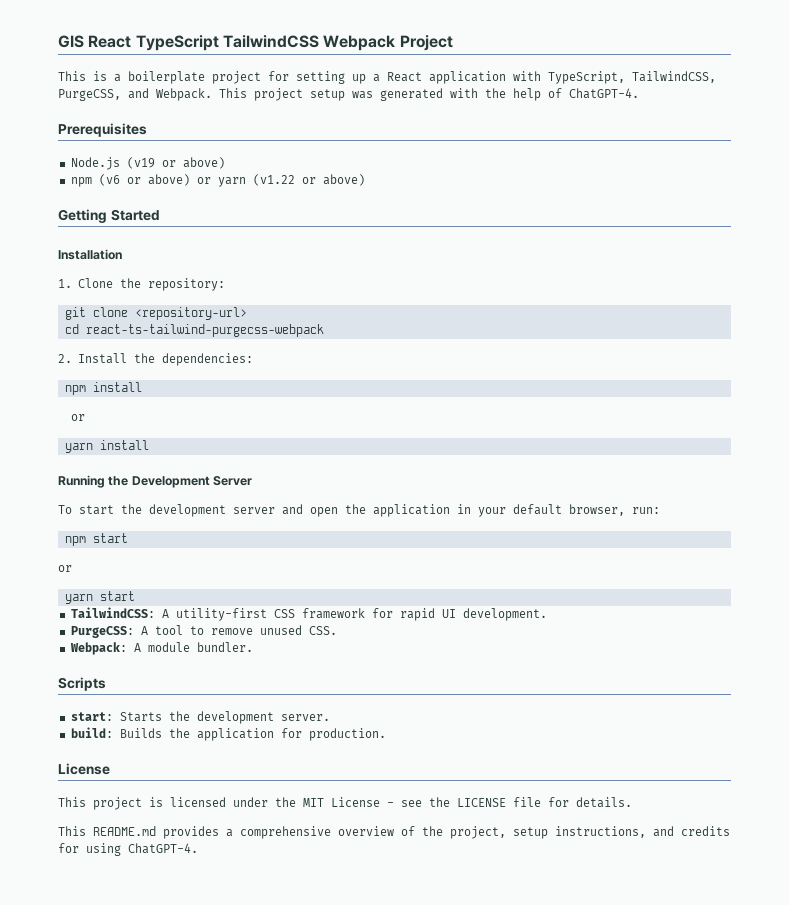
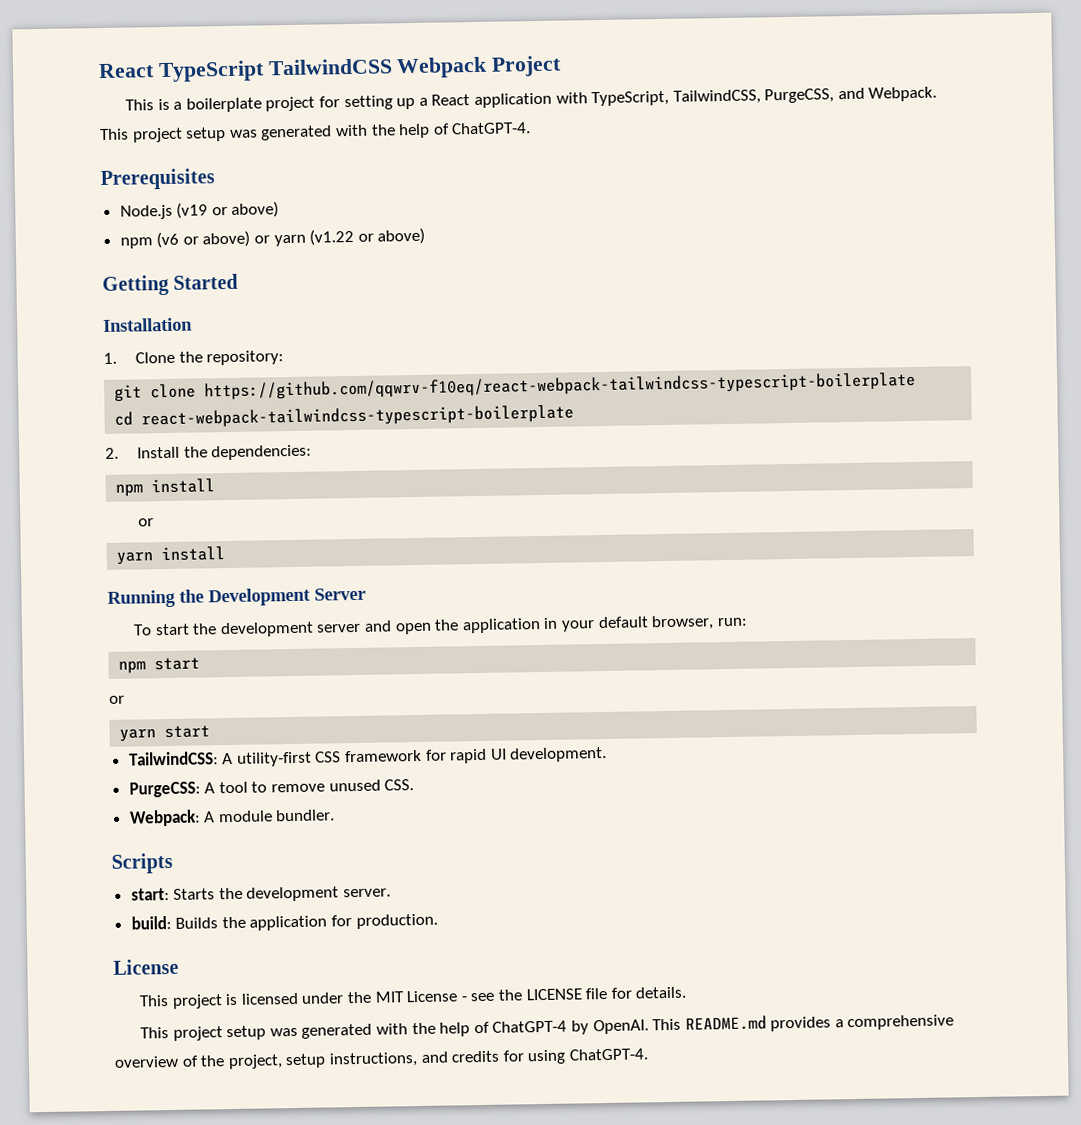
[58,35,84,48] GIS -> (98, 71) none
[134,307,247,320] <repository-url> -> [204,371,917,401] https://github.com/qqwrv-f10eq/react-webpack-tailwindcss-typescript-boilerplate
[85,324,324,337] react-ts-tailwind-purgecss-webpack -> [141,404,575,429] react-webpack-tailwindcss-typescript-boilerplate
(86, 831) none -> [172,1018,682,1041] project setup was generated with the help of ChatGPT-4 by OpenAI. This

